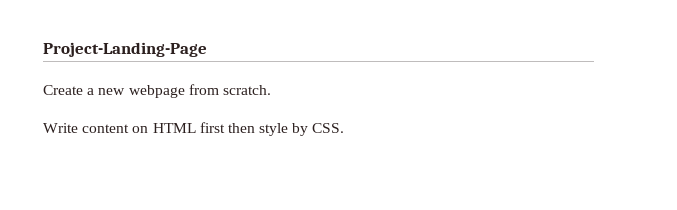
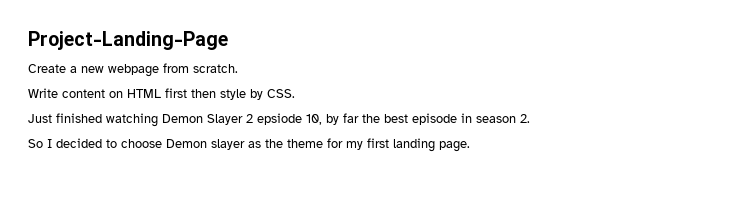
(345, 128) none -> [28,113,530,127] [28,138,470,152] // Just finished watching Demon Slayer 2 epsiode 10, by far the best episode in season 2. // So I decided to choose Demon slayer as the theme for my first landing page.

